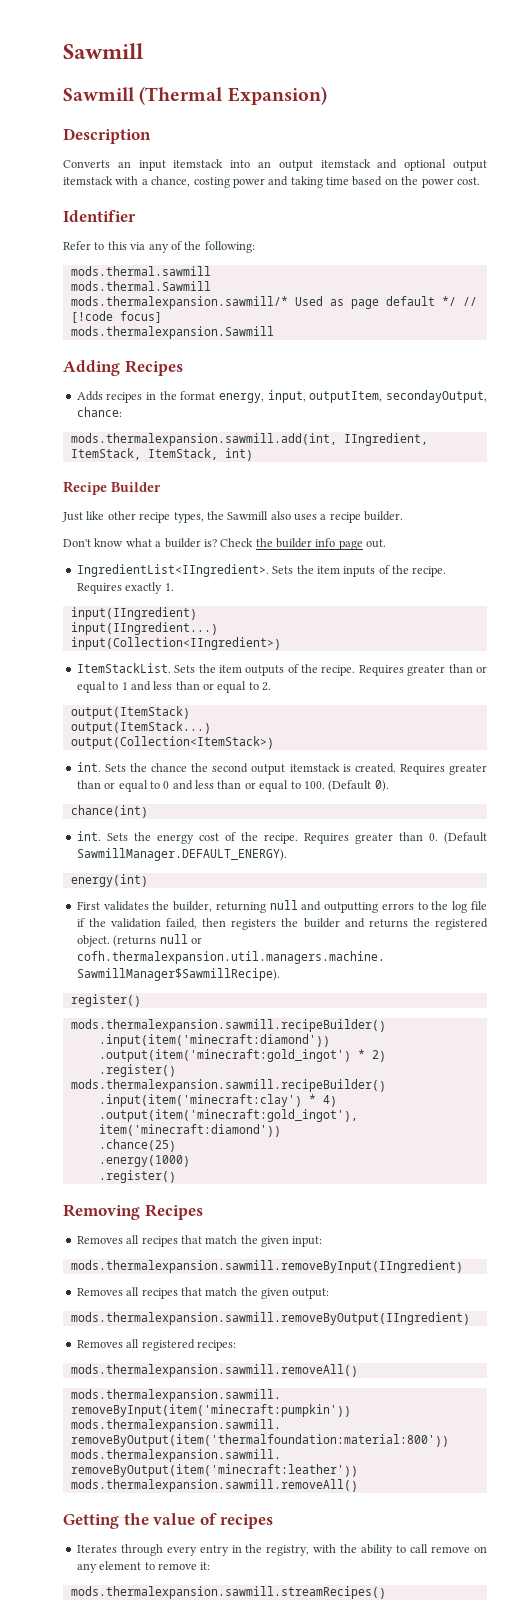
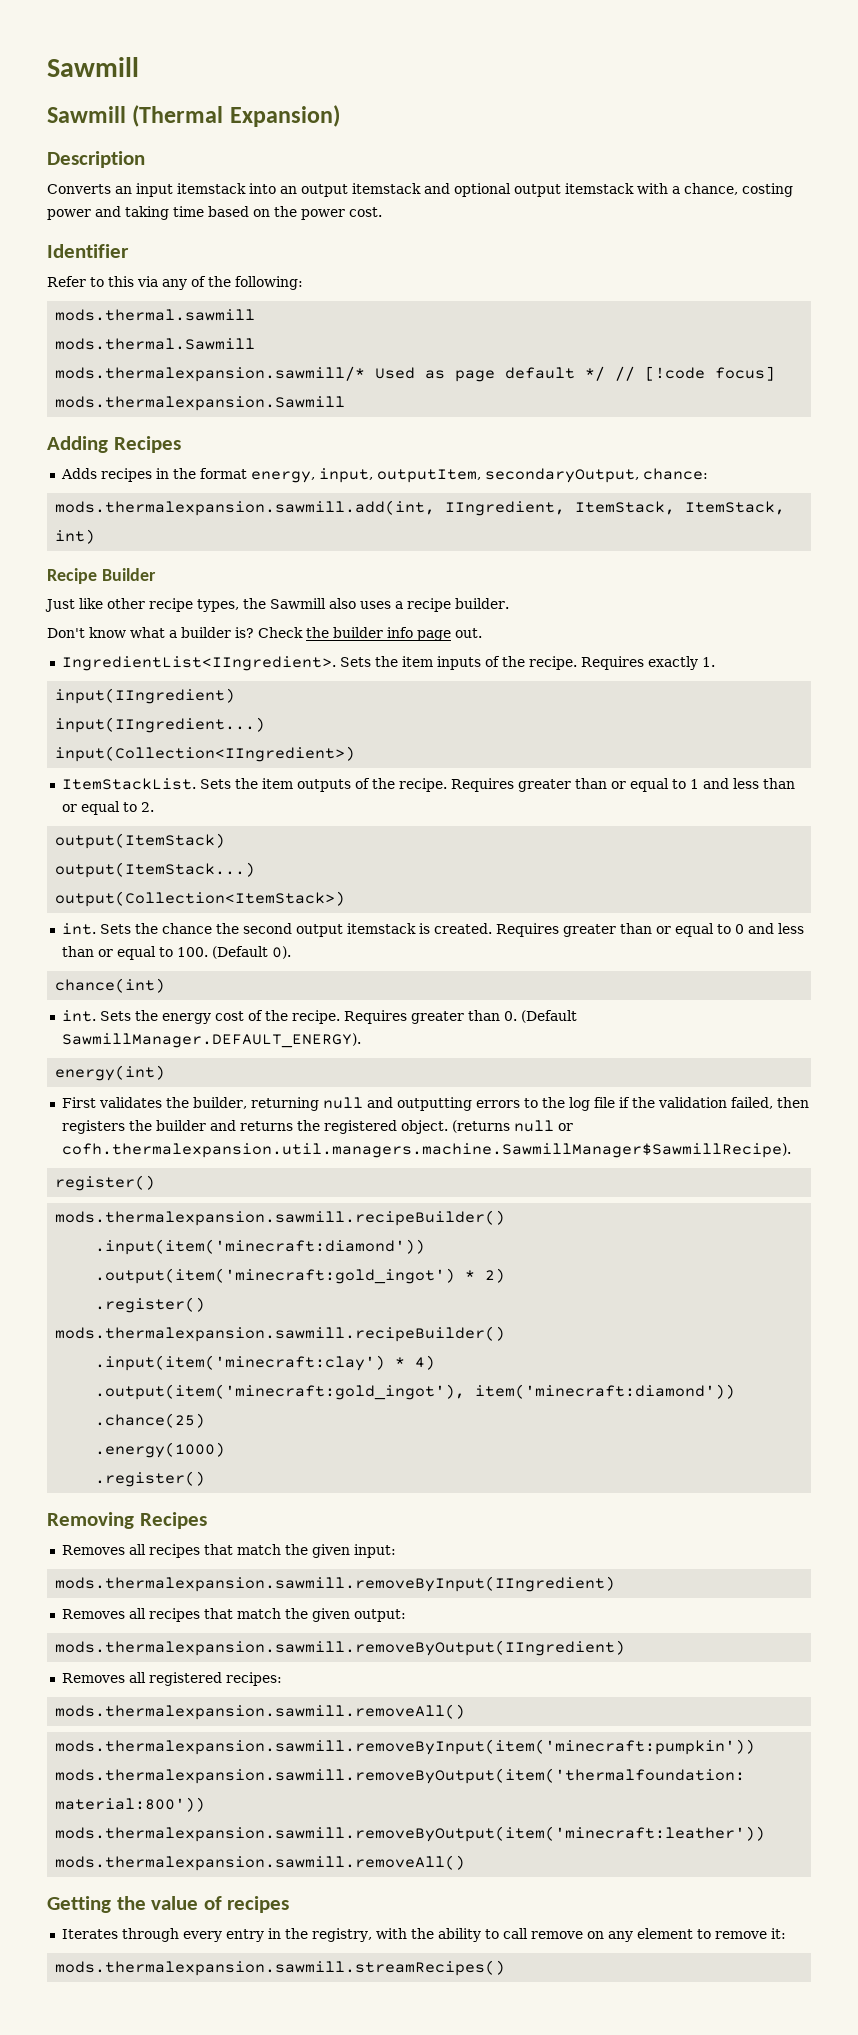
[386,390,487,403] secondayOutput, -> [484,468,639,483] secondaryOutput,

